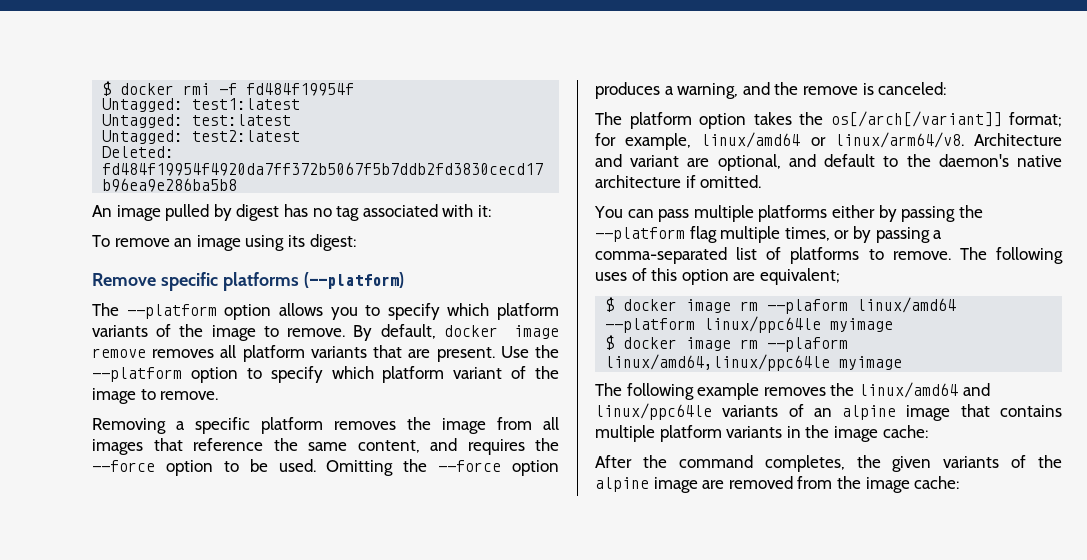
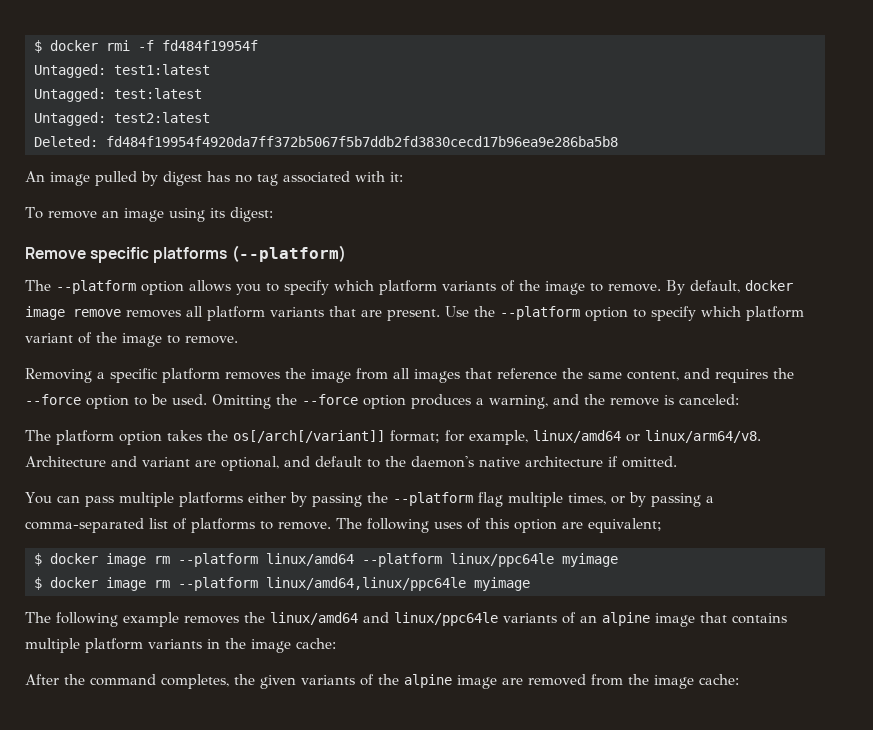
[767,299,849,314] --plaform -> [178,553,258,567] --platform
[767,337,849,352] --plaform -> [178,577,258,591] --platform

